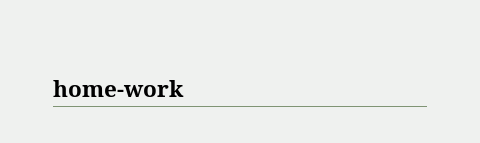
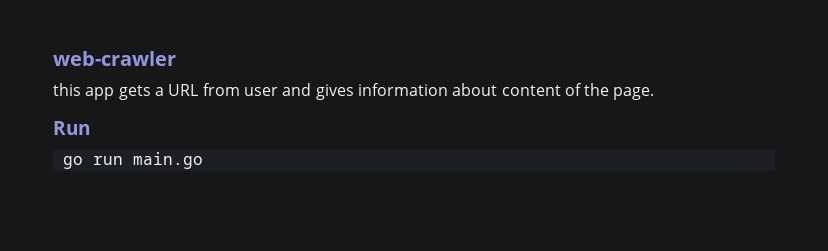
[53,80,184,97] home-work -> [53,51,176,66] [53,83,655,100] [53,121,90,135] [62,152,203,169] web-crawler // this app gets a URL from user and gives information about content of the page. // Run // go run main.go

